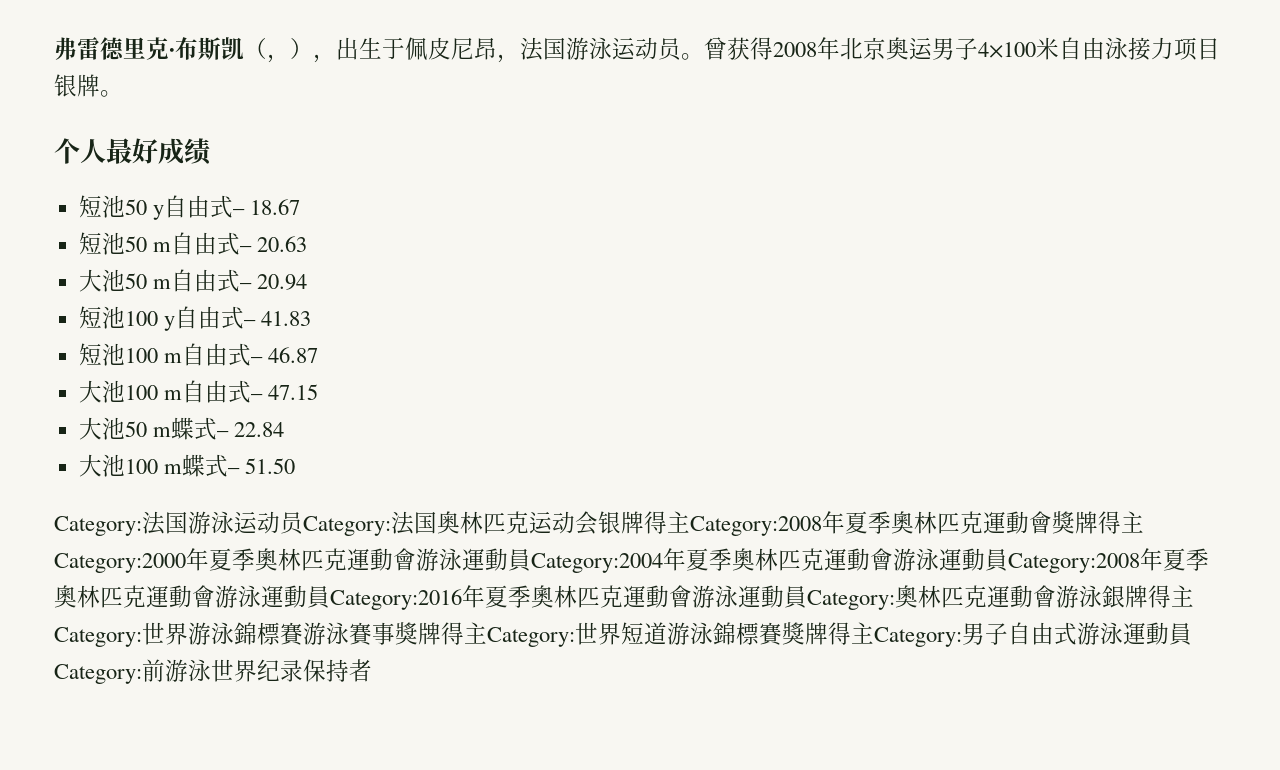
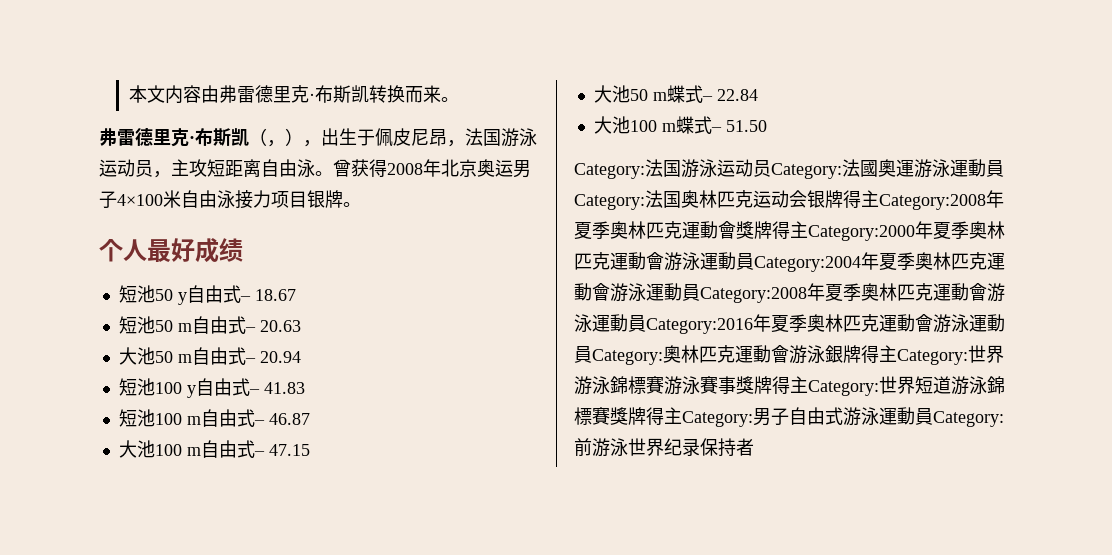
(54, 48) none -> [128,85,459,104] 本文内容由弗雷德里克·布斯凯转换而来。 //
(682, 49) none -> [153,159,315,178] ，主攻短距离自由泳
(414, 523) none -> [860,159,1004,178] [574,190,663,210] 國奧運游泳運動員Category:法

